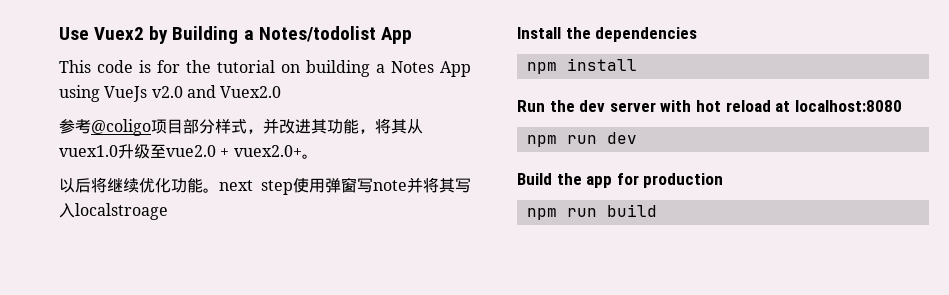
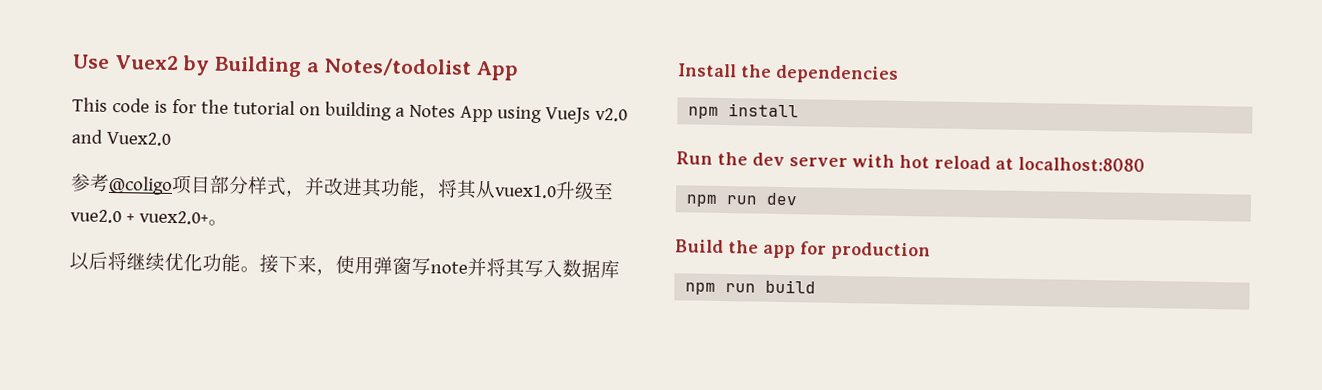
[219,180,293,195] next step -> [259,254,336,276] 接下来，
[75,203,168,220] localstroage -> [562,259,620,279] 数据库

